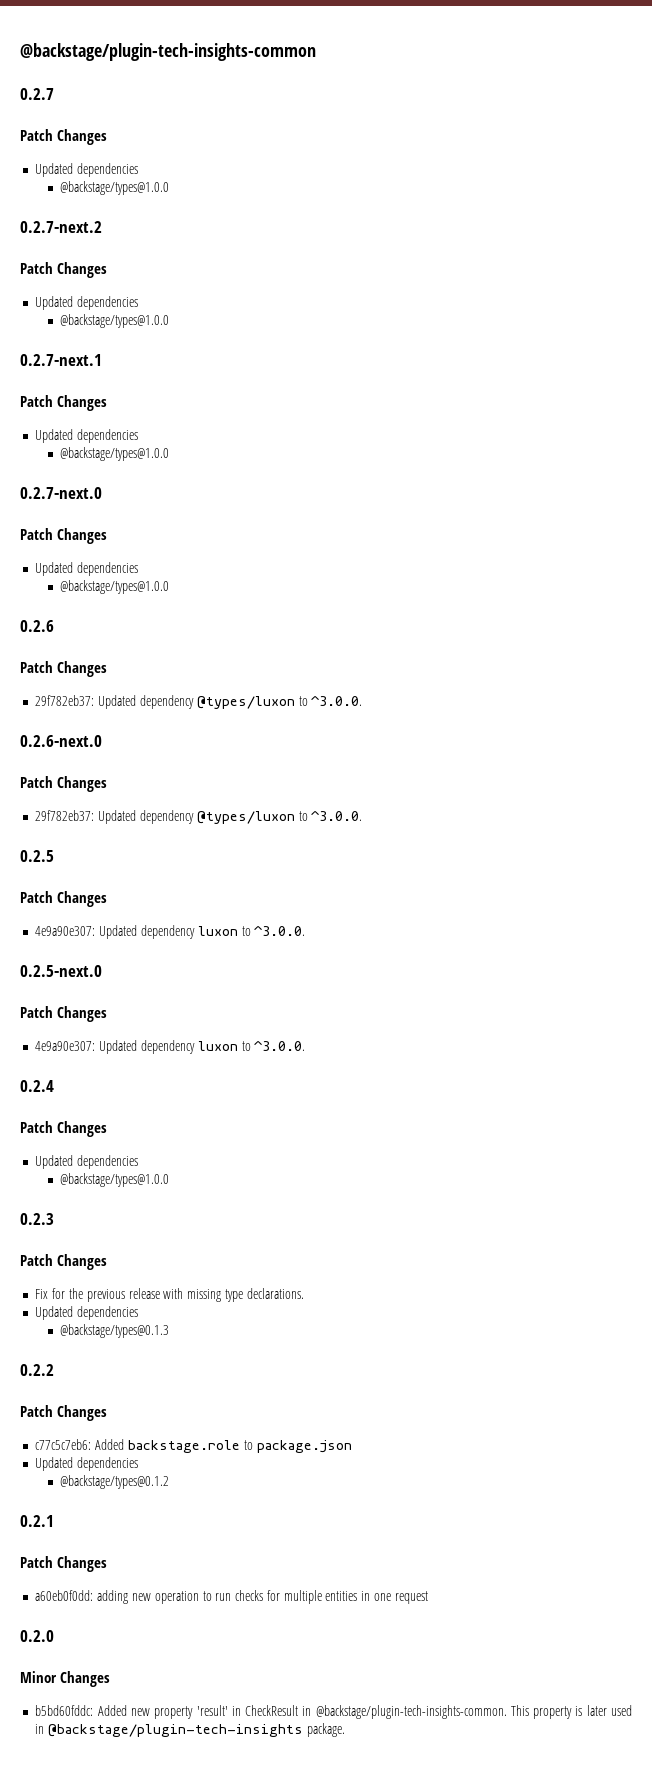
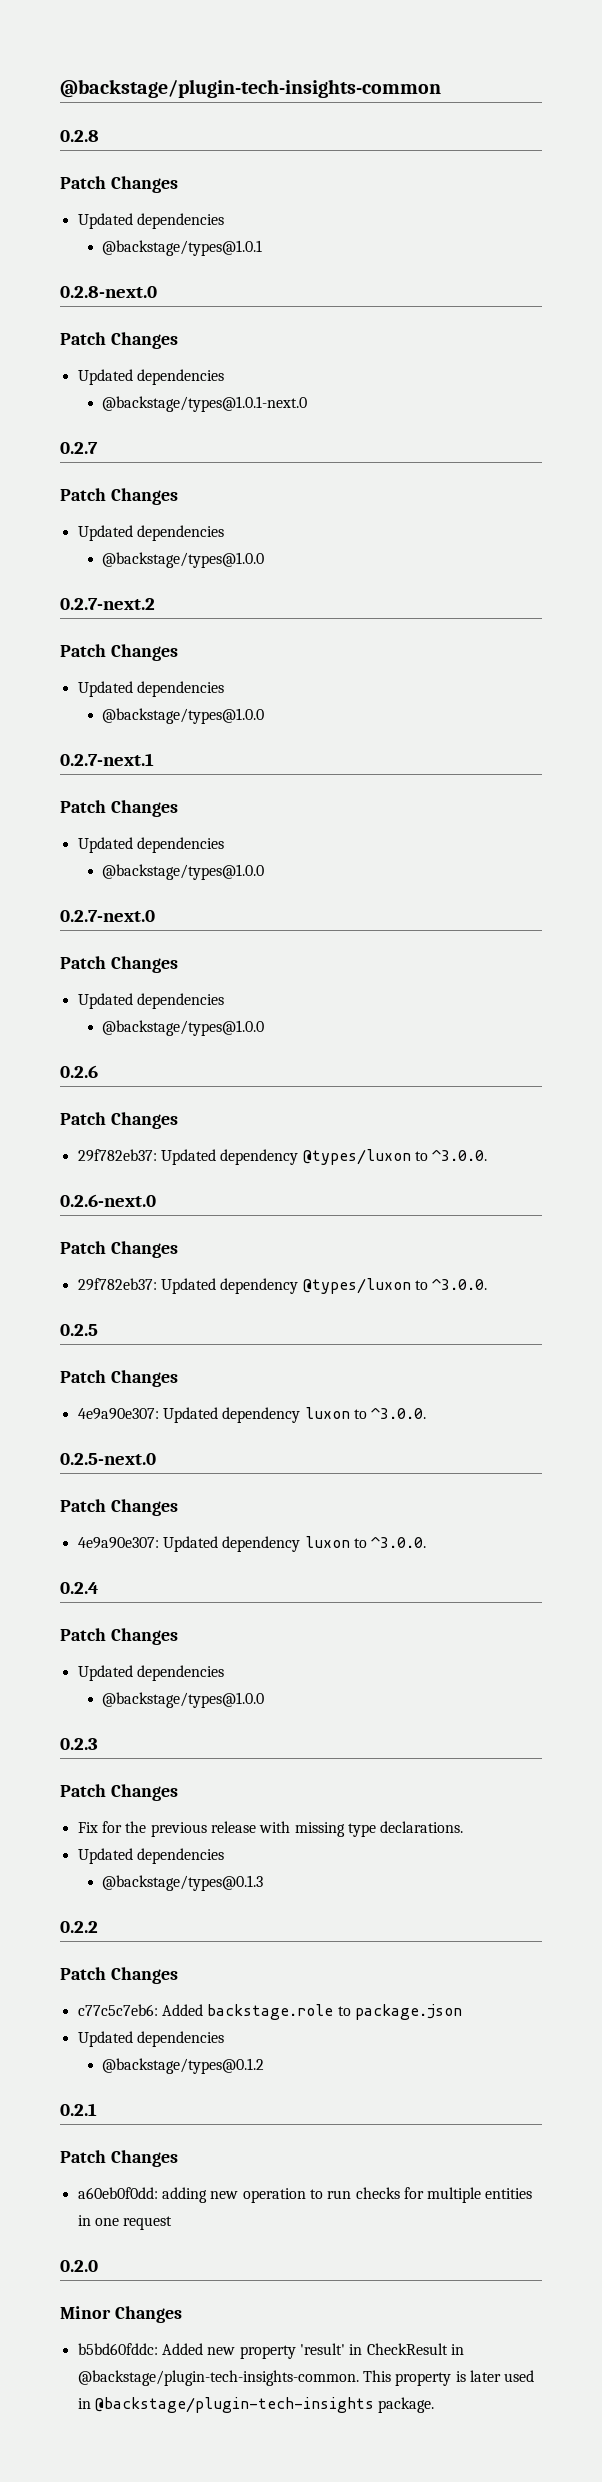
(316, 52) none -> [60,130,99,142] [60,176,178,193] [77,213,224,229] [102,240,263,256] [60,286,157,298] [60,332,178,349] [77,369,224,385] [102,396,308,412] // 0.2.8 // Patch Changes // Updated dependencies // @backstage/types@1.0.1 // 0.2.8-next.0 // Patch Changes // Updated dependencies // @backstage/types@1.0.1-next.0

